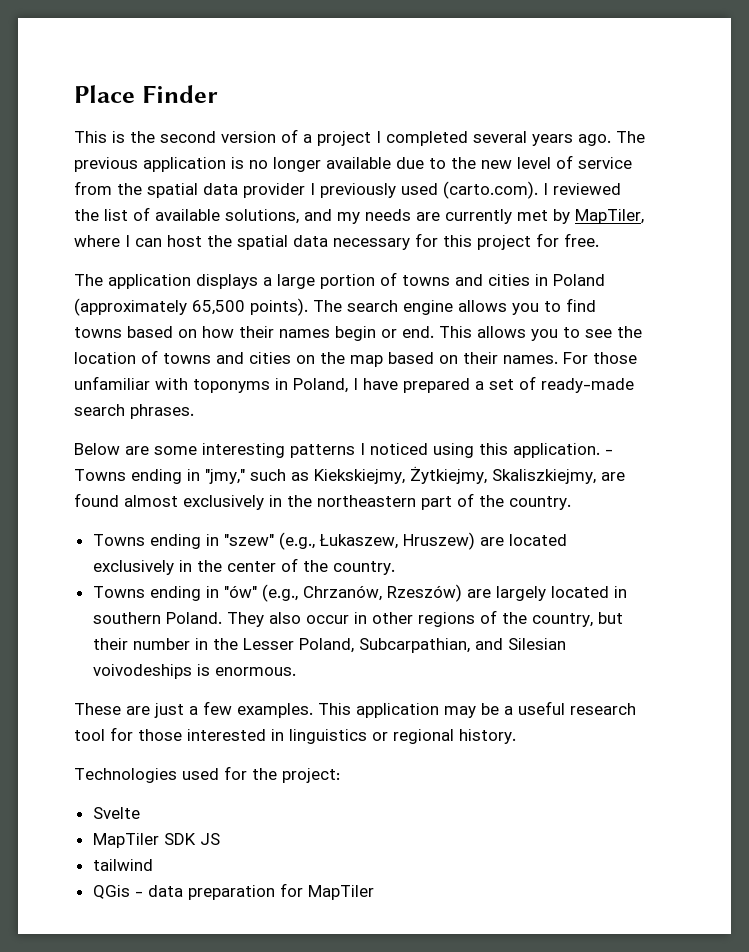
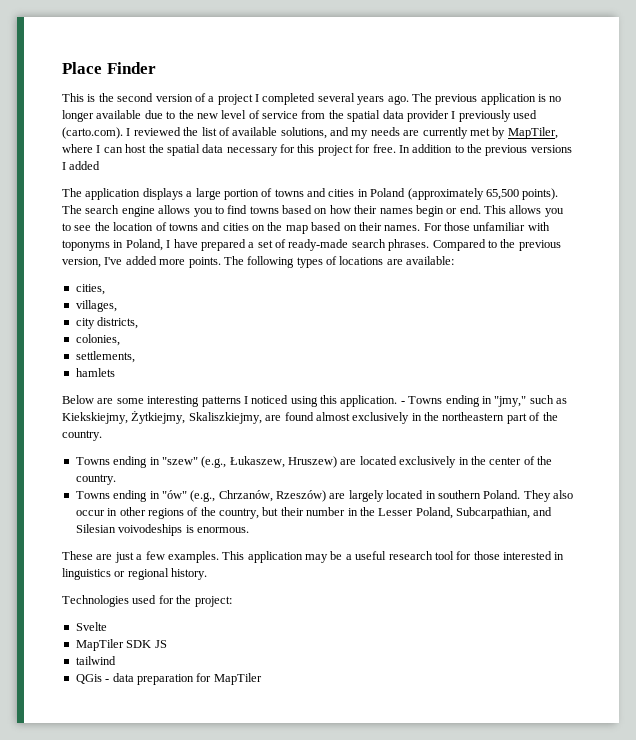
(599, 240) none -> [398,144,572,156] [62,161,101,170] In addition to the previous versions I added
(194, 411) none -> [432,239,561,251] [62,256,455,268] [75,284,105,295] [75,300,117,312] [75,317,139,329] [75,334,120,346] [75,351,135,363] [75,368,115,377] Compared to the previous version, I've added more points. The following types of locations are available: // cities, // villages, // city districts, // colonies, // settlements, // hamlets

